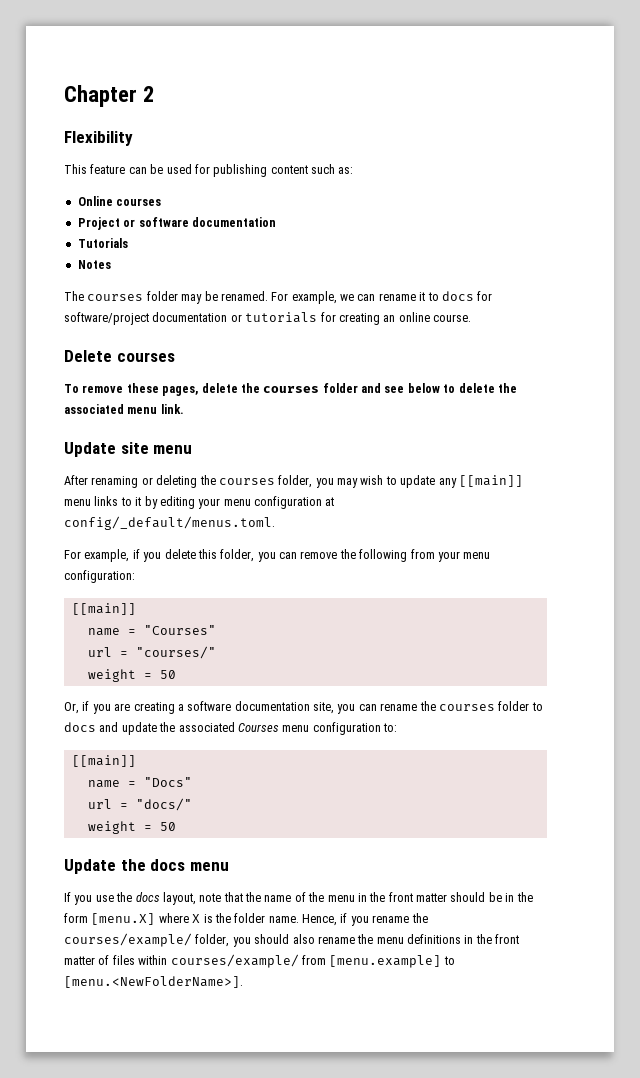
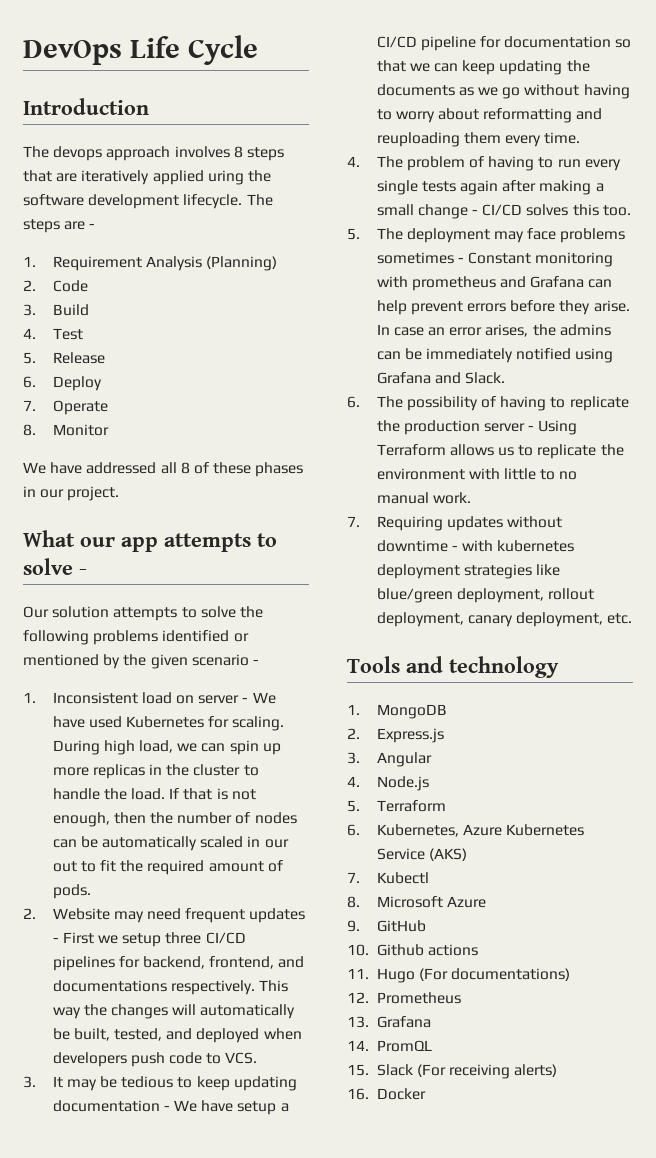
[64,85,155,107] [64,131,133,146] [64,164,354,177] [77,196,162,206] [77,217,276,230] [77,238,128,248] [77,260,111,269] [64,291,493,304] [64,312,471,325] [64,350,175,362] [64,383,517,396] [64,404,184,414] [64,442,193,457] [64,475,523,488] [64,496,335,509] [64,516,275,530] [64,549,491,562] [64,570,135,583] [71,603,136,615] [87,625,216,636] [87,646,216,659] [87,669,176,682] [64,701,543,714] [64,722,397,735] [71,755,136,767] [87,777,192,788] [87,798,192,811] [87,821,176,834] [64,859,229,874] [64,892,533,905] [64,913,428,926] [64,933,520,947] [64,954,455,968] [64,976,243,988] Chapter 2 // Flexibility // This feature can be used for publishing content such as: // Online courses // Project or software documentation // Tutorials // Notes // The courses folder may be renamed. For example, we can rename it to docs for software/project documentation or tutorials for creating an online course. // Delete courses // To remove these pages, delete the courses folder and see below to delete the associated menu link. // Update site menu // After renaming or deleting the courses folder, you may wish to update any [[main]] menu links to it by editing your menu configuration at config/_default/menus.toml. // For example, if you delete this folder, you can remove the following from your menu configuration: // [[main]] // name = "Courses" // url = "courses/" // weight = 50 // Or, if you are creating a software documentation site, you can rename the courses folder to docs and update the associated Courses menu configuration to: // [[main]] // name = "Docs" // url = "docs/" // weight = 50 // Update the docs menu // If you use the docs layout, note that the name of the menu in the front matter should be in the form [menu.X] where X is the folder name. Hence, if you rename the courses/example/ folder, you should also rename the menu definitions in the front matter of files within courses/example/ from [menu.example] to [menu.<NewFolderName>]. -> [23,35,258,65] [23,98,149,115] [23,146,284,161] [23,170,271,185] [23,194,273,209] [23,219,96,233] [23,256,277,271] [23,280,88,292] [23,304,89,316] [23,328,83,340] [23,352,105,364] [23,376,102,391] [23,400,108,415] [23,424,109,436] [23,462,304,477] [23,486,120,501] [23,530,277,552] [23,558,87,575] [23,606,263,621] [23,630,249,645] [23,654,259,669] [23,692,276,704] [52,716,285,731] [52,740,281,755] [52,764,259,779] [52,788,256,800] [52,812,297,827] [52,836,289,851] [52,860,283,875] [52,884,91,899] [23,908,306,923] [52,932,246,947] [52,956,305,971] [52,980,288,995] [52,1004,296,1019] [52,1028,302,1043] [52,1052,258,1067] [23,1076,297,1091] [52,1100,289,1115] [376,36,632,51] [376,60,590,75] [376,84,630,99] [376,108,603,123] [376,132,581,147] [347,156,621,171] [376,180,604,195] [376,204,631,219] [347,228,626,243] [376,252,614,267] [376,276,613,291] [376,300,630,315] [376,324,611,337] [376,348,614,363] [376,372,505,384] [347,396,629,411] [376,420,578,435] [376,444,624,459] [376,468,578,480] [376,492,471,504] [347,516,562,531] [376,540,575,552] [376,564,560,579] [376,588,594,603] [376,612,633,627] [347,656,559,678] [347,704,447,719] [347,728,444,743] [347,752,432,767] [347,776,429,791] [347,800,446,812] [347,824,584,837] [376,848,467,861] [347,872,429,884] [347,896,486,908] [347,920,426,932] [347,944,478,956] [347,968,571,983] [347,992,461,1004] [347,1016,431,1028] [347,1040,432,1052] [347,1064,558,1079] [347,1088,426,1100] DevOps Life Cycle // Introduction // The devops approach involves 8 steps that are iteratively applied uring the software development lifecycle. The steps are - // 1. Requirement Analysis (Planning) // 2. Code // 3. Build // 4. Test // 5. Release // 6. Deploy // 7. Operate // 8. Monitor // We have addressed all 8 of these phases in our project. // What our app attempts to solve - // Our solution attempts to solve the following problems identified or mentioned by the given scenario - // 1. Inconsistent load on server - We have used Kubernetes for scaling. During high load, we can spin up more replicas in the cluster to handle the load. If that is not enough, then the number of nodes can be automatically scaled in our out to fit the required amount of pods. // 2. Website may need frequent updates - First we setup three CI/CD pipelines for backend, frontend, and documentations respectively. This way the changes will automatically be built, tested, and deployed when developers push code to VCS. // 3. It may be tedious to keep updating documentation - We have setup a CI/CD pipeline for documentation so that we can keep updating the documents as we go without having to worry about reformatting and reuploading them every time. // 4. The problem of having to run every single tests again after making a small change - CI/CD solves this too. // 5. The deployment may face problems sometimes - Constant monitoring with prometheus and Grafana can help prevent errors before they arise. In case an error arises, the admins can be immediately notified using Grafana and Slack. // 6. The possibility of having to replicate the production server - Using Terraform allows us to replicate the environment with little to no manual work. // 7. Requiring updates without downtime - with kubernetes deployment strategies like blue/green deployment, rollout deployment, canary deployment, etc. // Tools and technology // 1. MongoDB // 2. Express.js // 3. Angular // 4. Node.js // 5. Terraform // 6. Kubernetes, Azure Kubernetes Service (AKS) // 7. Kubectl // 8. Microsoft Azure // 9. GitHub // 10. Github actions // 11. Hugo (For documentations) // 12. Prometheus // 13. Grafana // 14. PromQL // 15. Slack (For receiving alerts) // 16. Docker

